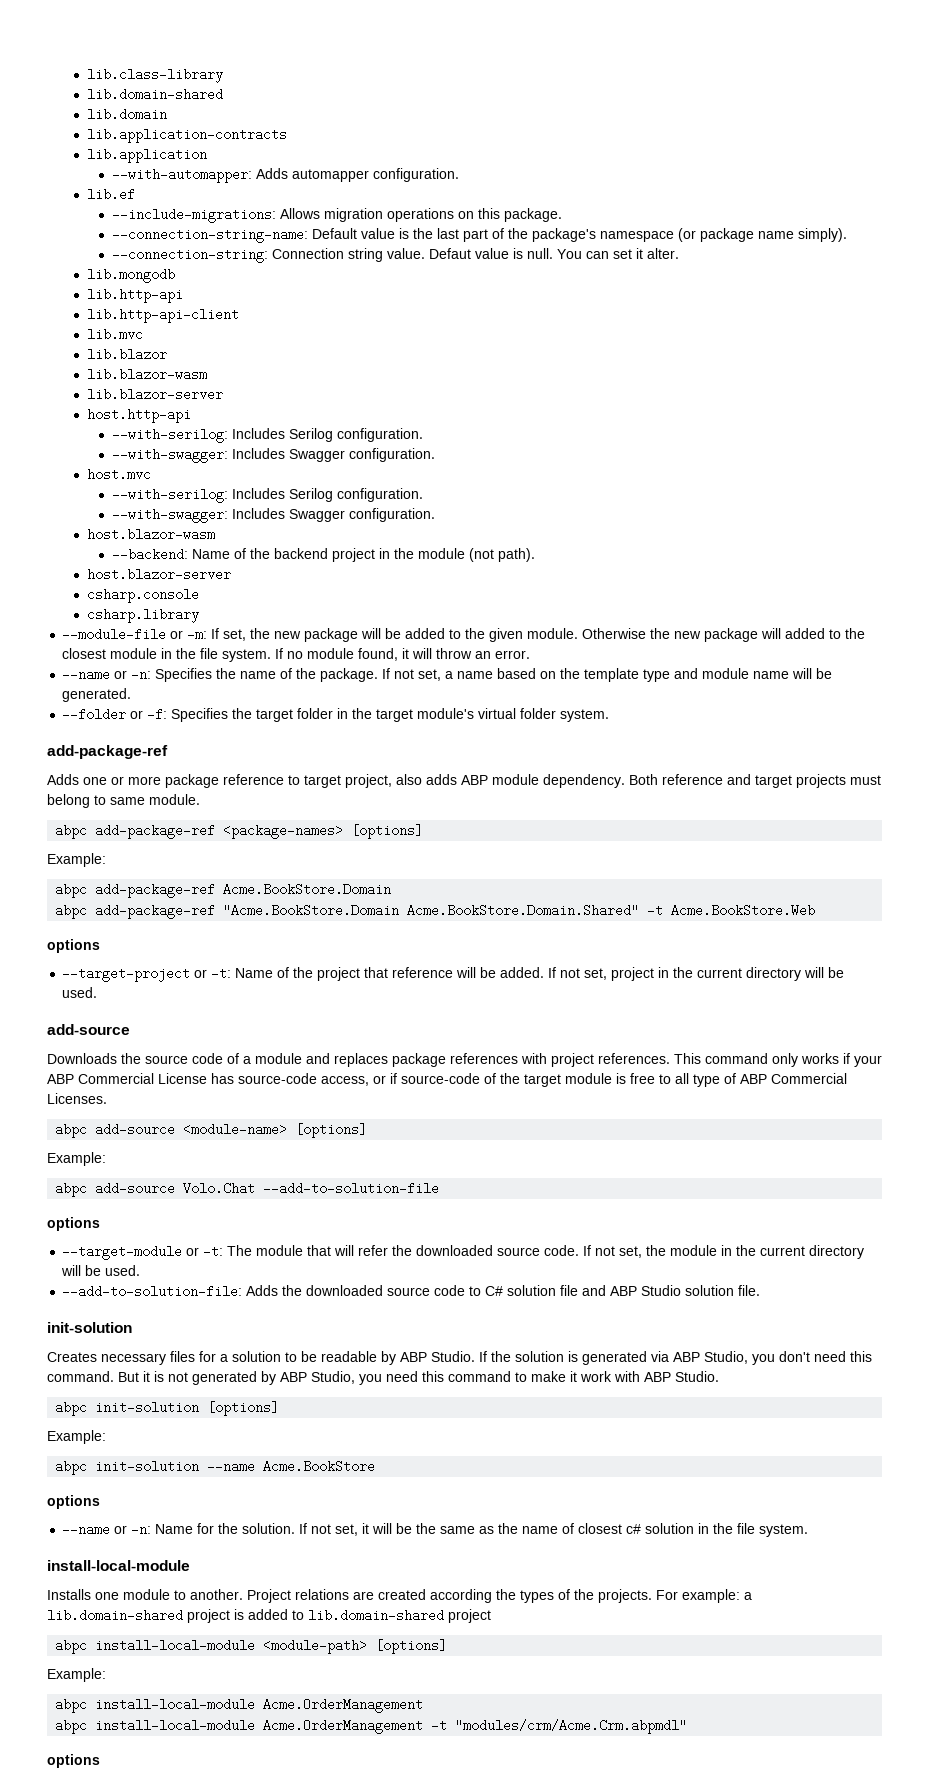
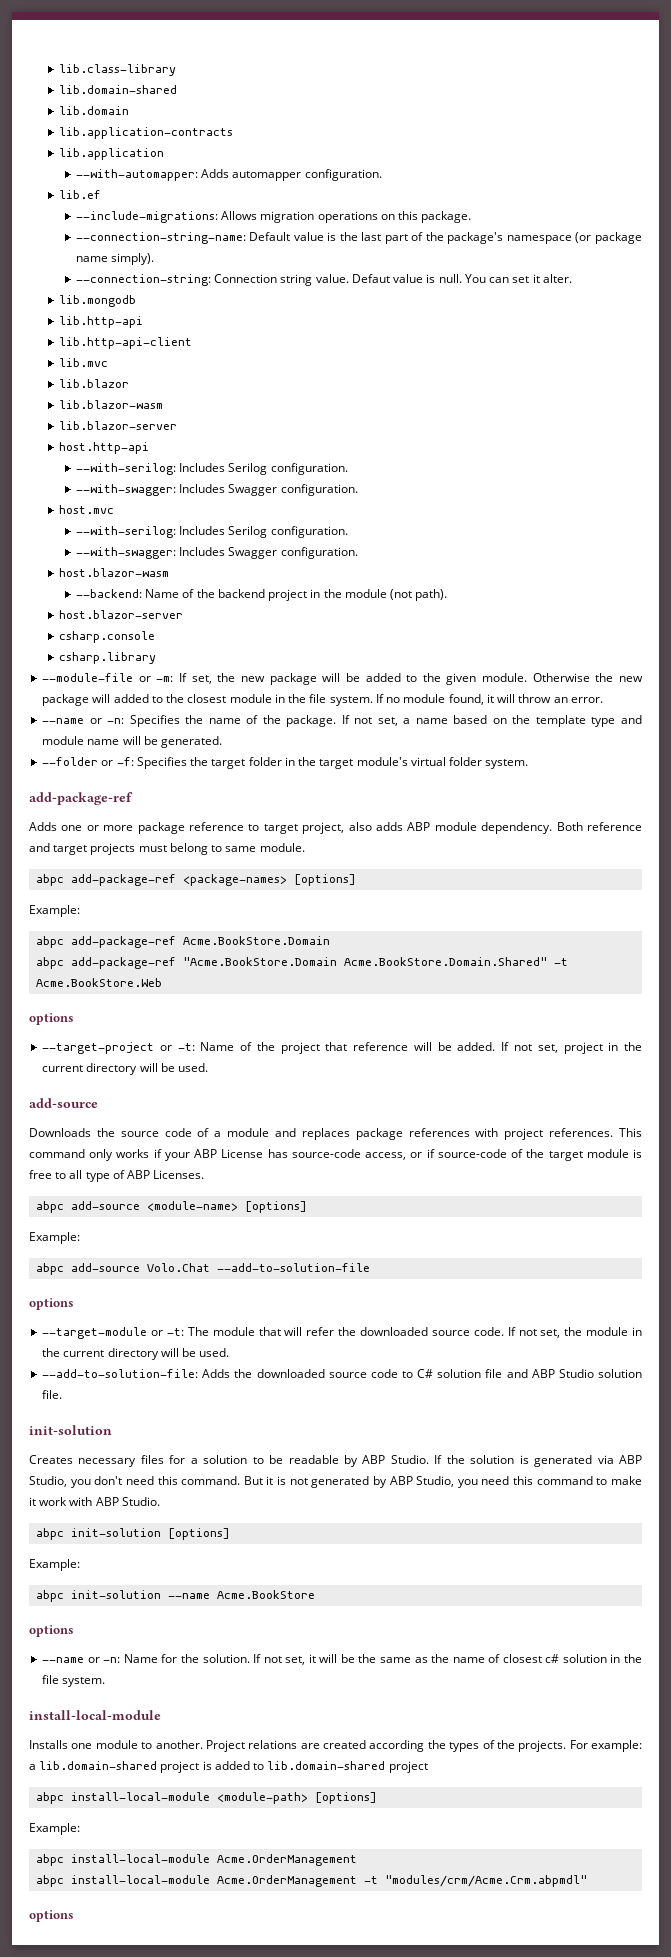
[78,1073,154,1084] Commercial -> (218, 1153) none
[771,1073,847,1084] Commercial -> (151, 1174) none

